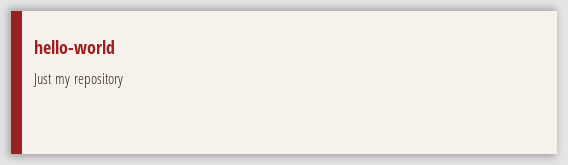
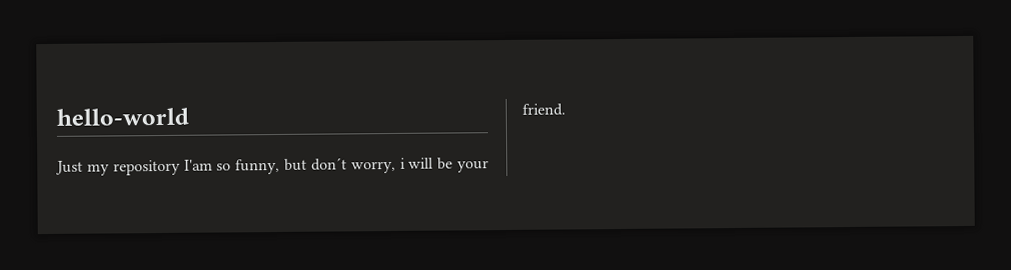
(124, 80) none -> [183,157,489,175] [522,103,566,116] I'am so funny, but don´t worry, i will be your friend.

